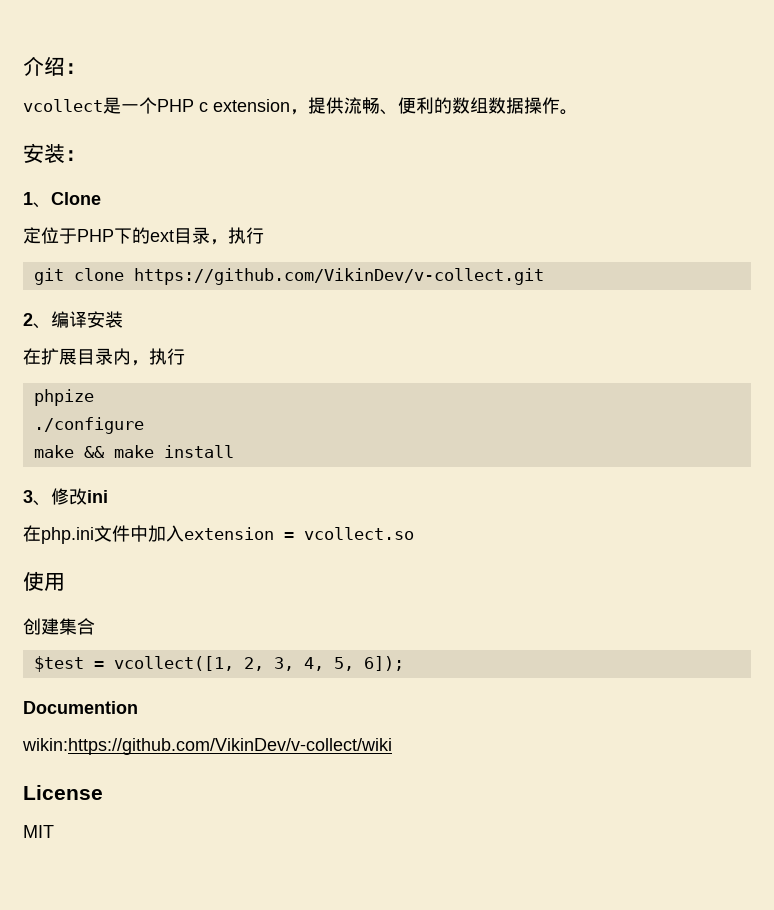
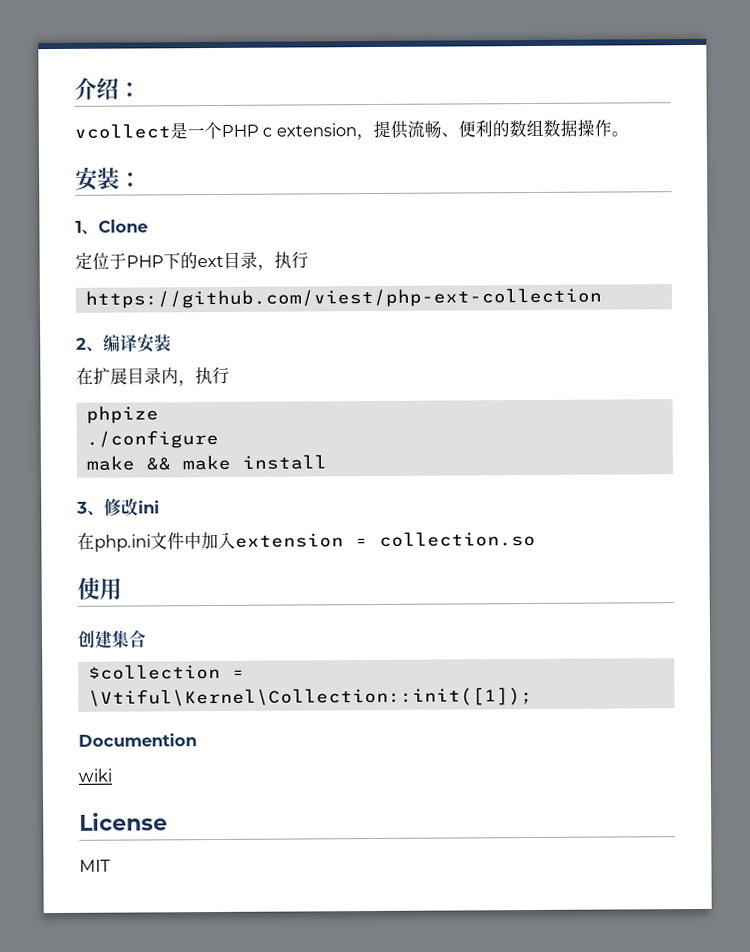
[33,268,544,285] git clone https://github.com/VikinDev/v-collect.git -> [84,287,602,309] https://github.com/viest/php-ext-collection
[304,527,414,540] vcollect.so -> [379,530,536,547] collection.so
[33,656,404,672] $test = vcollect([1, 2, 3, 4, 5, 6]); -> [87,663,245,680] [87,687,533,708] $collection = \Vtiful\Kernel\Collection::init([1]);
[22,738,392,755] wikin:https://github.com/VikinDev/v-collect/wiki -> [78,768,112,782] wiki

